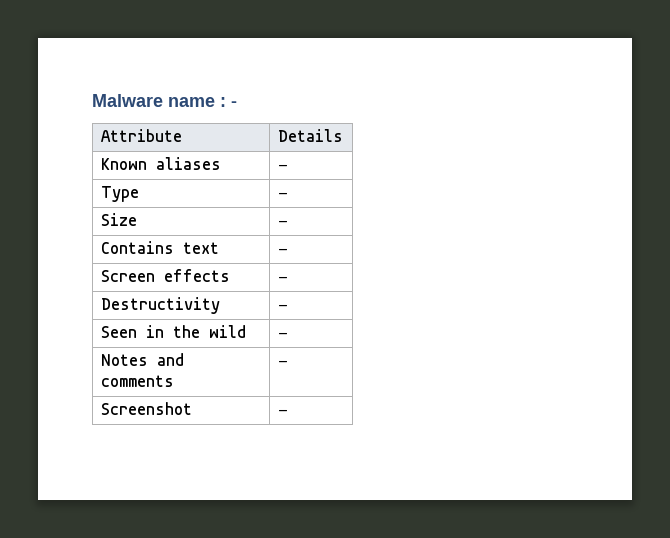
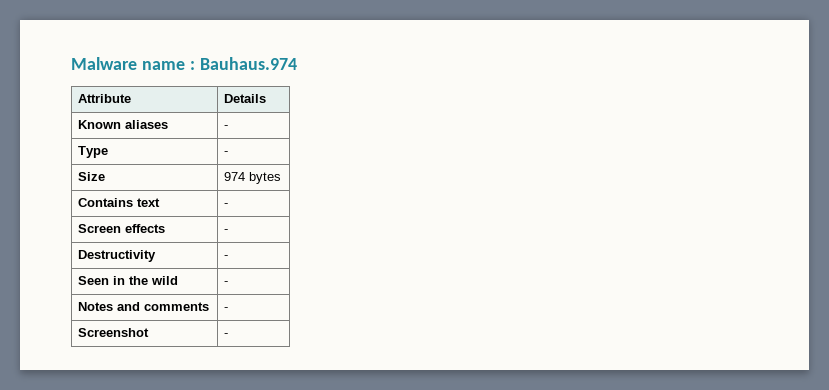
[231,101,237,107] - -> [199,57,297,70] Bauhaus.974
[277,220,288,226] - -> [223,172,281,184] 974 bytes

